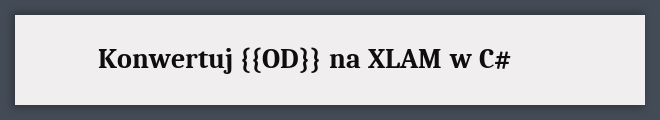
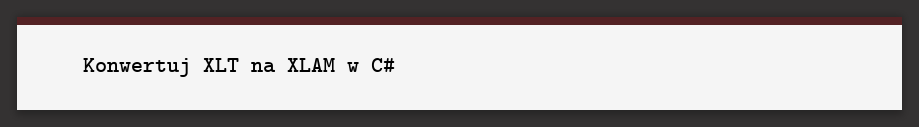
[240,47,322,73] {{OD}} -> [203,58,239,72] XLT

